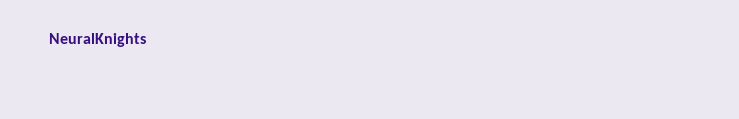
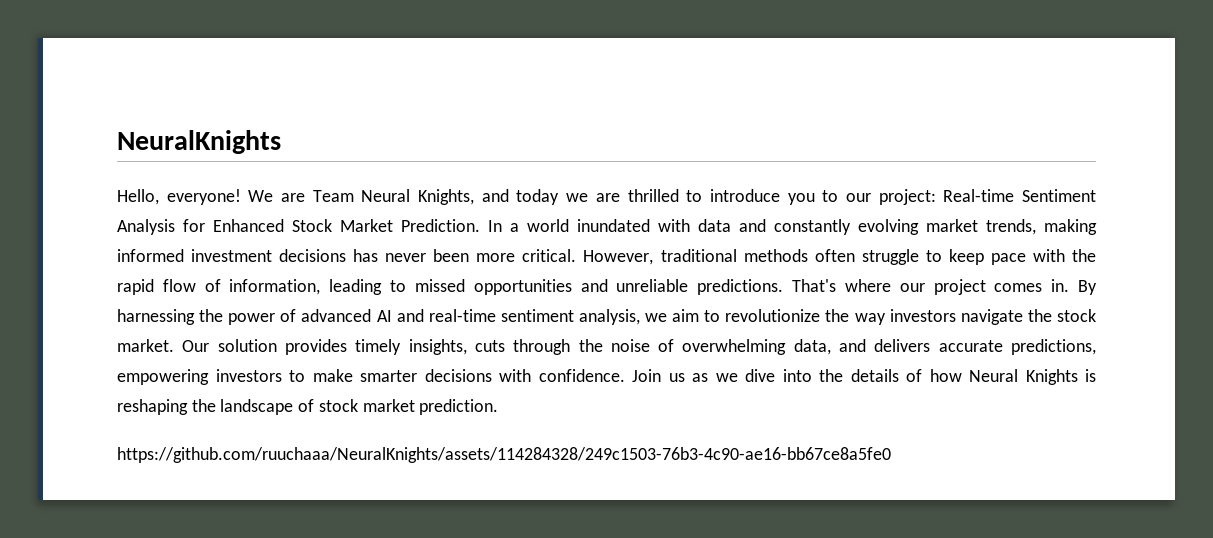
(146, 40) none -> [117,189,1097,205] [117,219,1097,235] [117,249,1096,265] [117,279,1098,295] [117,309,1096,325] [117,339,1096,355] [117,369,1096,385] [117,399,499,415] [117,447,891,463] // Hello, everyone! We are Team Neural Knights, and today we are thrilled to introduce you to our project: Real-time Sentiment Analysis for Enhanced Stock Market Prediction. In a world inundated with data and constantly evolving market trends, making informed investment decisions has never been more critical. However, traditional methods often struggle to keep pace with the rapid flow of information, leading to missed opportunities and unreliable predictions. That's where our project comes in. By harnessing the power of advanced AI and real-time sentiment analysis, we aim to revolutionize the way investors navigate the stock market. Our solution provides timely insights, cuts through the noise of overwhelming data, and delivers accurate predictions, empowering investors to make smarter decisions with confidence. Join us as we dive into the details of how Neural Knights is reshaping the landscape of stock market prediction. // https://github.com/ruuchaaa/NeuralKnights/assets/114284328/249c1503-76b3-4c90-ae16-bb67ce8a5fe0

